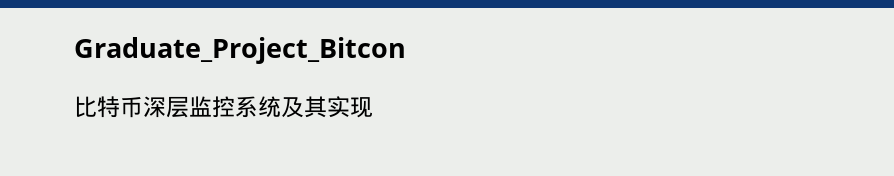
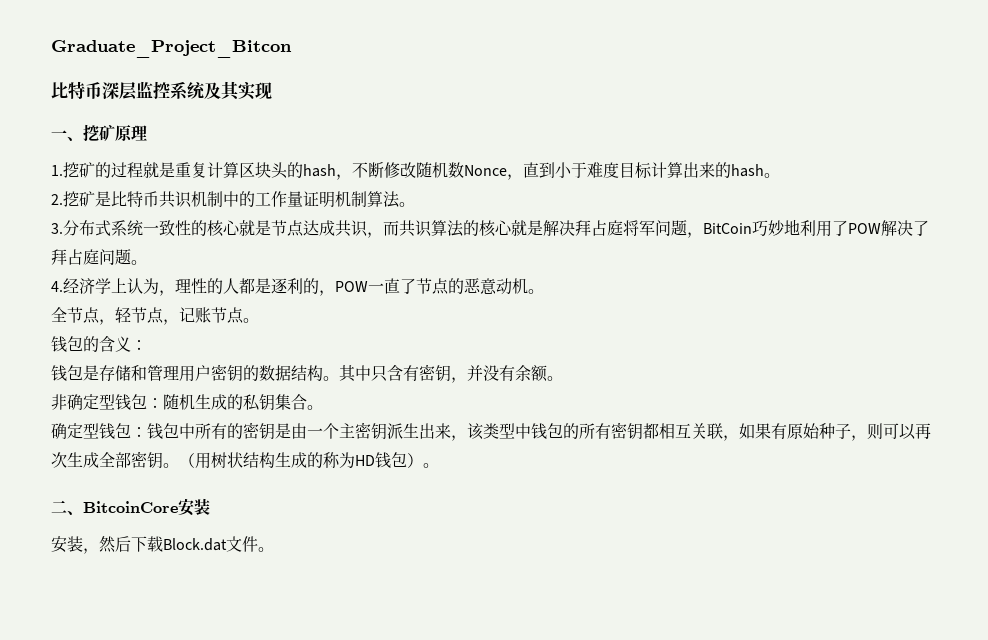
(373, 107) none -> [51,124,147,142] [51,162,780,180] [51,191,415,208] [51,219,929,238] [51,249,147,265] [51,278,544,296] [51,307,259,325] [51,336,147,353] [51,364,563,383] [51,394,323,411] [51,422,931,441] [51,451,439,469] [51,498,210,516] [51,536,274,554] // 一、挖矿原理 // 1.挖矿的过程就是重复计算区块头的hash，不断修改随机数Nonce，直到小于难度目标计算出来的hash。 // 2.挖矿是比特币共识机制中的工作量证明机制算法。 // 3.分布式系统一致性的核心就是节点达成共识，而共识算法的核心就是解决拜占庭将军问题，BitCoin巧妙地利用了POW解决了拜占庭问题。 // 4.经济学上认为，理性的人都是逐利的，POW一直了节点的恶意动机。 // 全节点，轻节点，记账节点。 // 钱包的含义： // 钱包是存储和管理用户密钥的数据结构。其中只含有密钥，并没有余额。 // 非确定型钱包：随机生成的私钥集合。 // 确定型钱包：钱包中所有的密钥是由一个主密钥派生出来，该类型中钱包的所有密钥都相互关联，如果有原始种子，则可以再次生成全部密钥。（用树状结构生成的称为HD钱包）。 // 二、BitcoinCore安装 // 安装，然后下载Block.dat文件。

